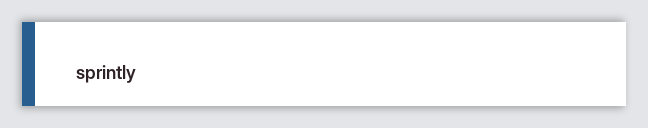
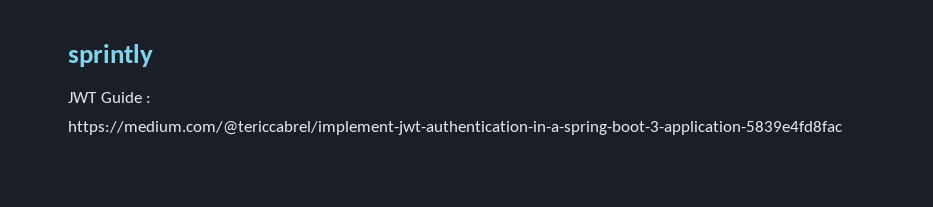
(136, 74) none -> [68,92,152,103] [68,121,842,135] // JWT Guide : https://medium.com/@tericcabrel/implement-jwt-authentication-in-a-spring-boot-3-application-5839e4fd8fac

